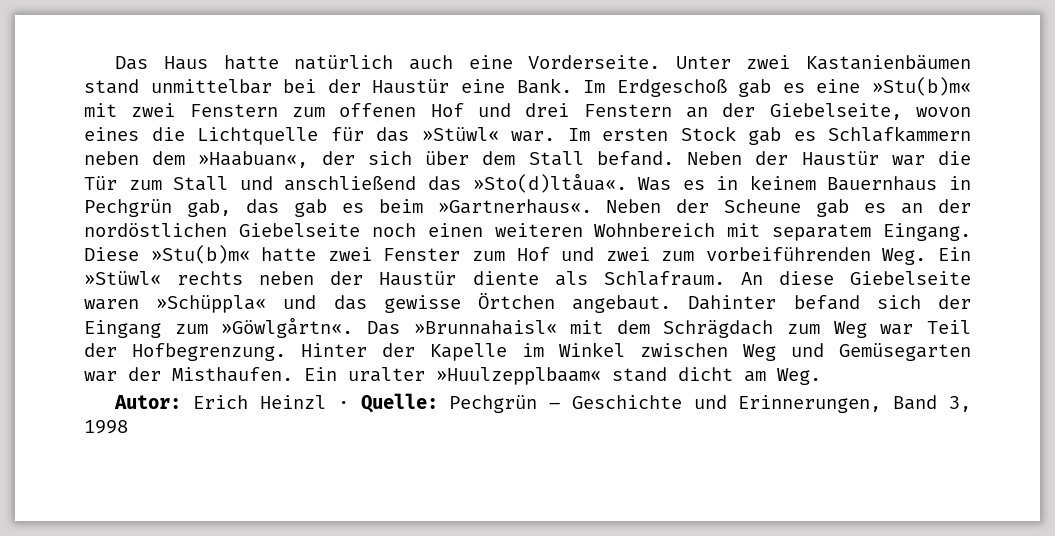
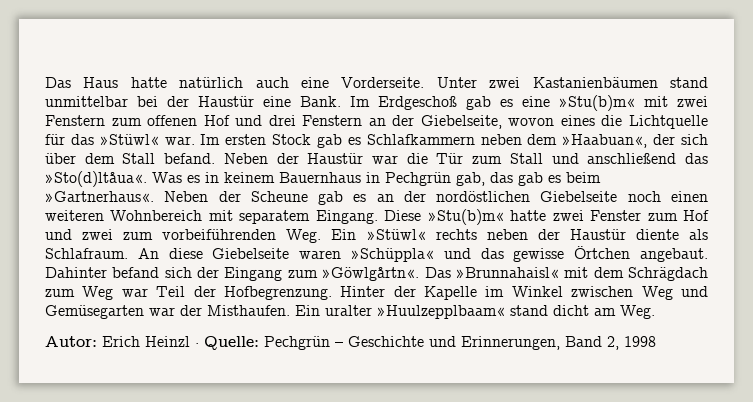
[948,396,971,412] 3, -> [607,336,619,350] 2,

